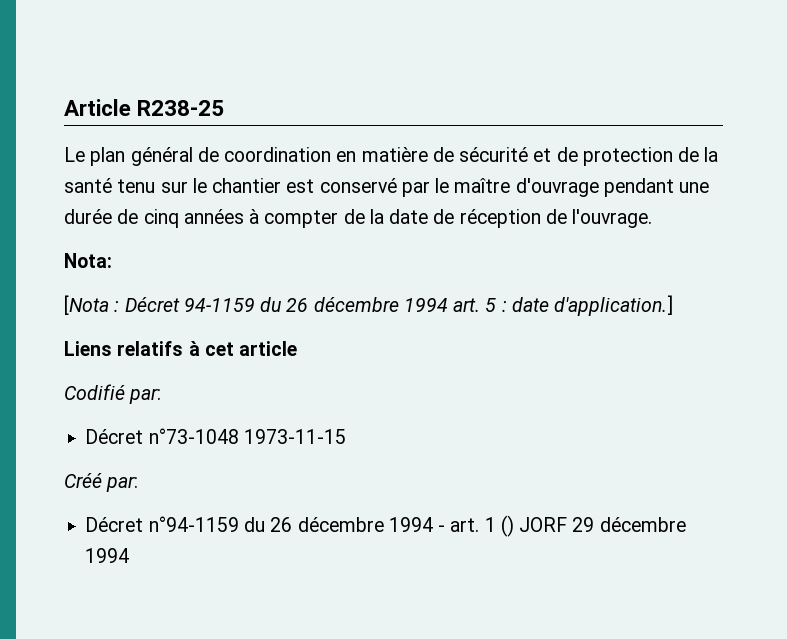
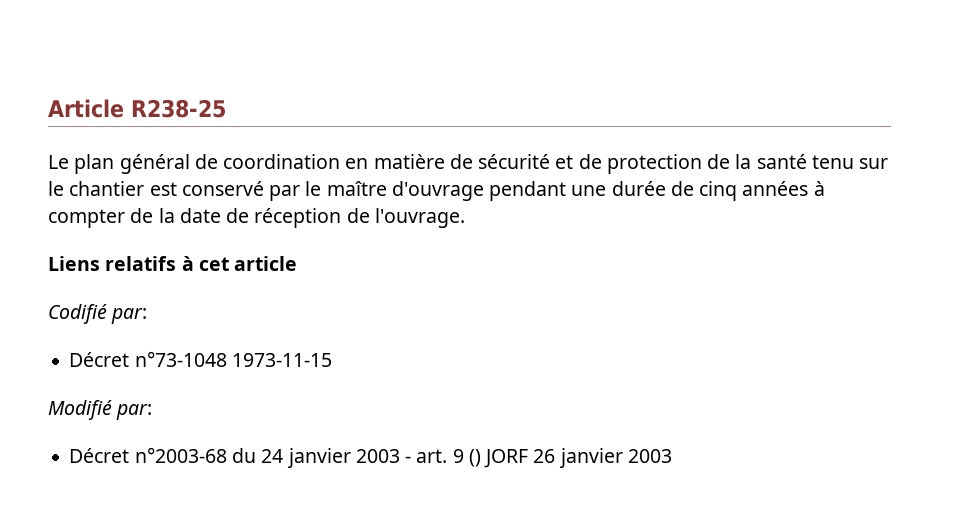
[64,253,112,268] [64,295,674,316] // Nota: // [Nota : Décret 94-1159 du 26 décembre 1994 art. 5 : date d'application.] -> (465, 218) none
[64,473,139,492] [85,516,433,532] Créé par: // Décret n°94-1159 du 26 décembre 1994 -> [48,400,153,420] [69,447,400,468] Modifié par: // Décret n°2003-68 du 24 janvier 2003
[484,517,496,532] 1 -> [452,449,464,463] 9
[572,517,686,532] [85,548,130,563] 29 décembre 1994 -> [533,448,672,468] 26 janvier 2003

